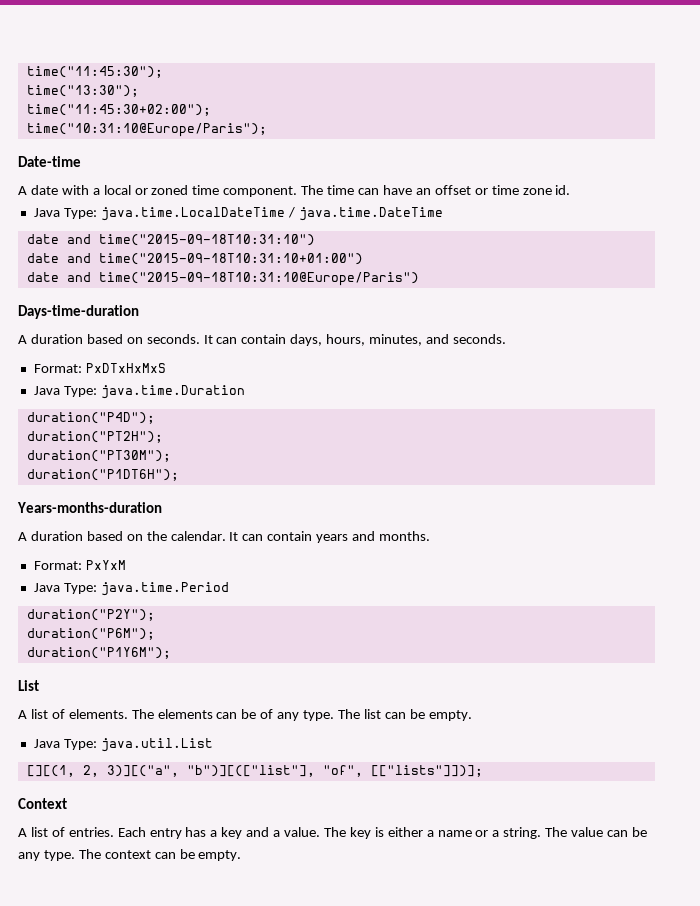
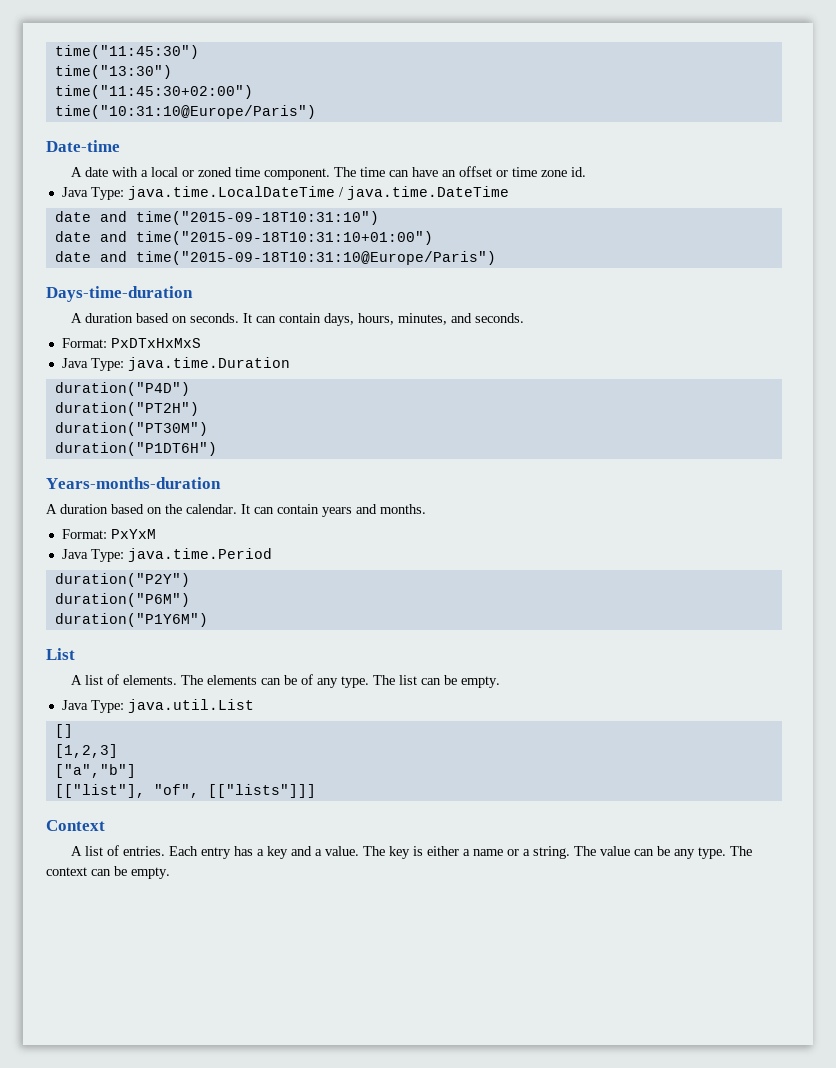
[26,66,163,78] [26,85,139,97] [26,104,211,116] [26,123,267,137] time("11:45:30"); // time("13:30"); // time("11:45:30+02:00"); // time("10:31:10@Europe/Paris"); -> [54,45,199,59] [54,65,172,79] [54,85,253,99] [54,105,316,119] time("11:45:30") // time("13:30") // time("11:45:30+02:00") // time("10:31:10@Europe/Paris")
[26,412,155,424] [26,431,163,443] [26,450,171,462] [26,469,179,481] duration("P4D"); // duration("PT2H"); // duration("PT30M"); // duration("P1DT6H"); -> [54,382,190,396] [54,402,199,416] [54,422,208,436] [54,442,217,456] duration("P4D") // duration("PT2H") // duration("PT30M") // duration("P1DT6H")
[26,609,155,621] [26,628,155,640] [26,647,171,659] duration("P2Y"); // duration("P6M"); // duration("P1Y6M"); -> [54,573,190,587] [54,593,190,607] [54,613,208,627] duration("P2Y") // duration("P6M") // duration("P1Y6M")
[26,765,483,777] [][(1, 2, 3)][("a", "b")][(["list"], "of", [["lists"]])]; -> [54,724,73,738] [54,744,118,758] [54,764,136,778] [54,784,316,798] [] // [1,2,3] // ["a","b"] // [["list"], "of", [["lists"]]]

